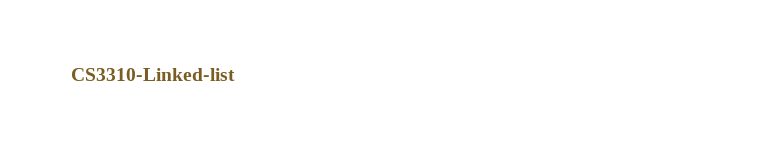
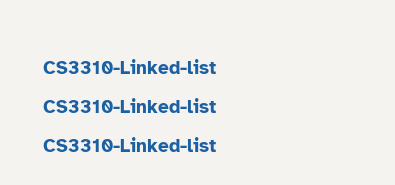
[71,68,235,81] CS3310-Linked-list -> [43,59,216,74] [43,98,216,113] [43,137,216,152] CS3310-Linked-list // CS3310-Linked-list // CS3310-Linked-list

